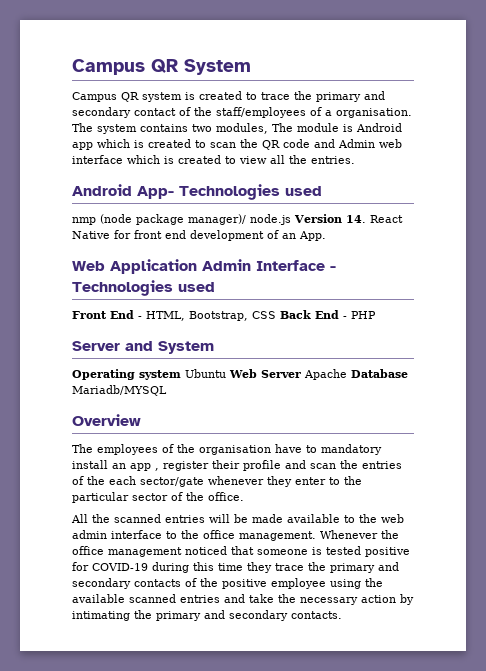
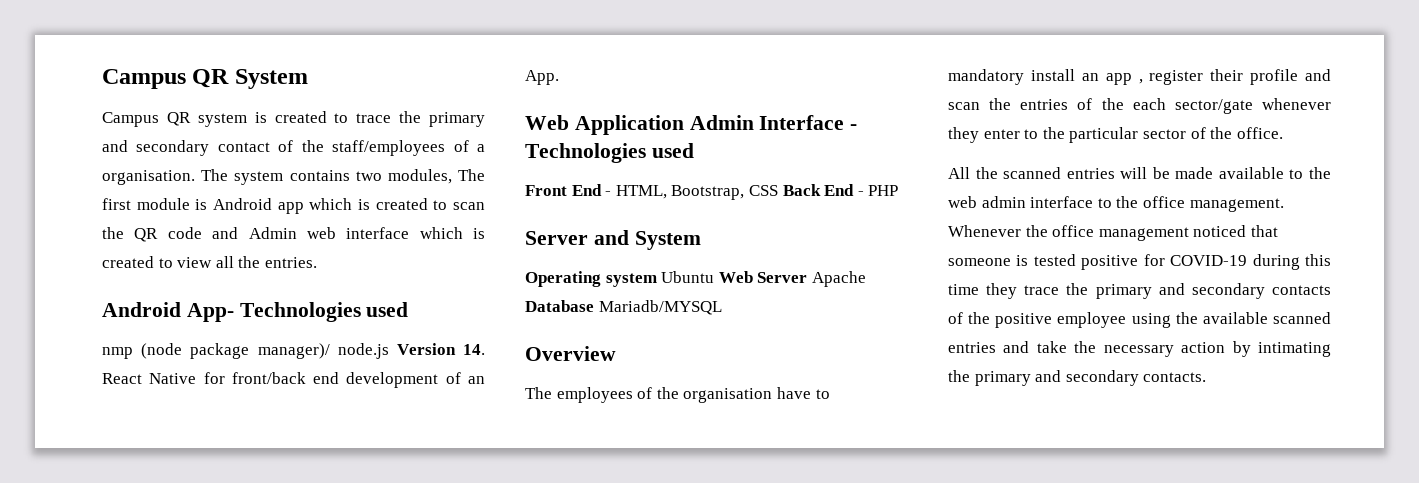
(293, 127) none -> [102,198,131,210] first
[134,230,162,239] front -> [231,372,306,384] front/back

